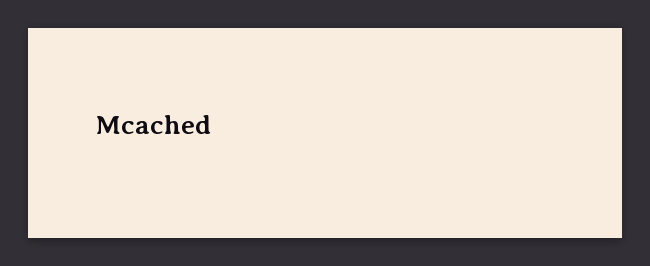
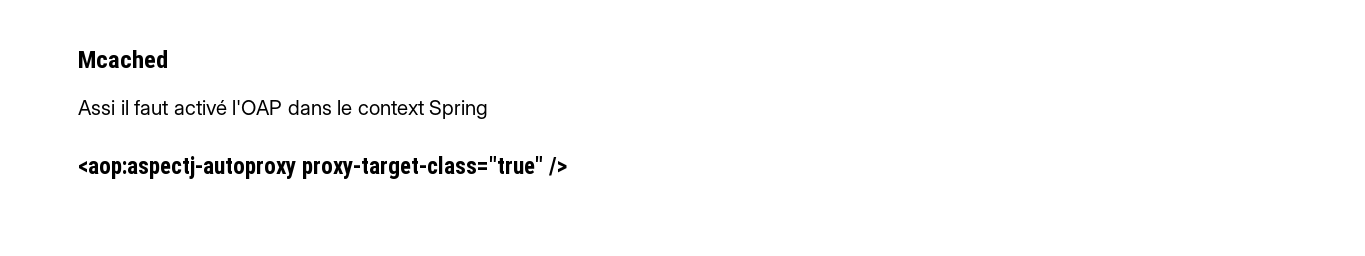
(211, 124) none -> [78,100,489,119] [78,156,568,179] // Assi il faut activé l'OAP dans le context Spring // <aop:aspectj-autoproxy proxy-target-class="true" />

